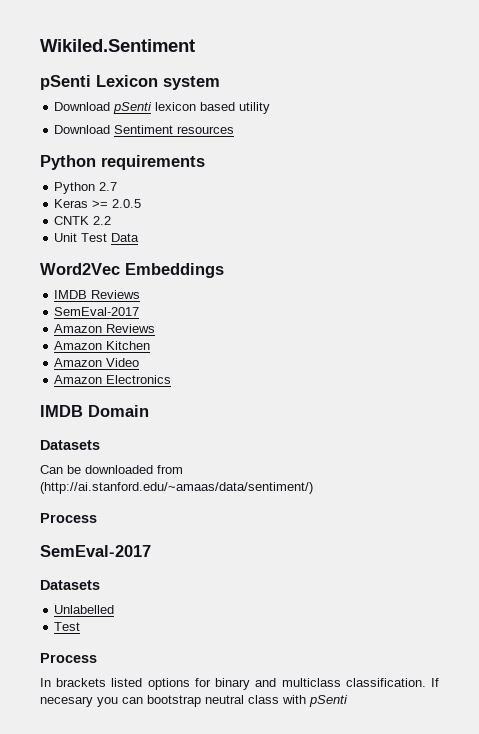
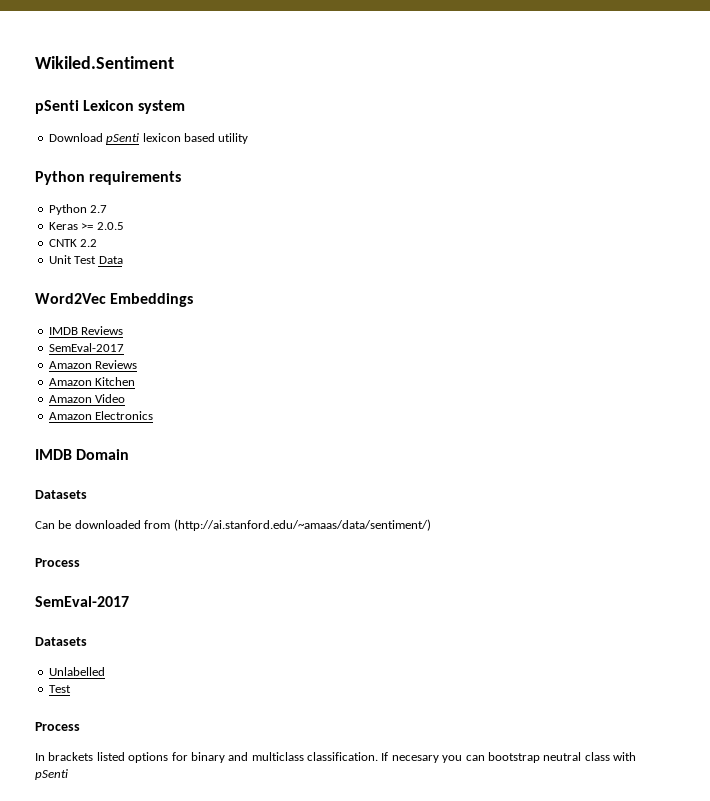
[54,125,235,134] // Download Sentiment resources -> (249, 138) none

